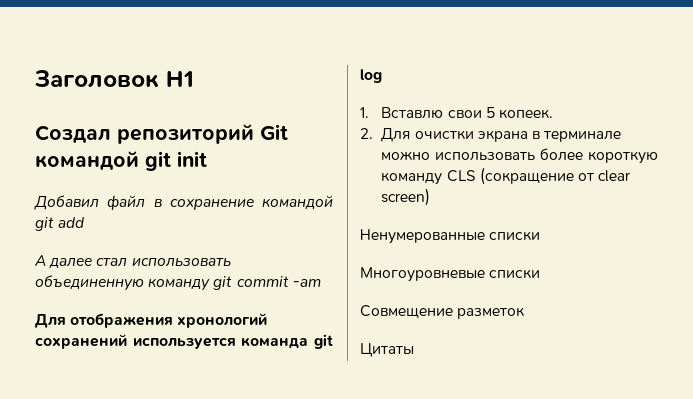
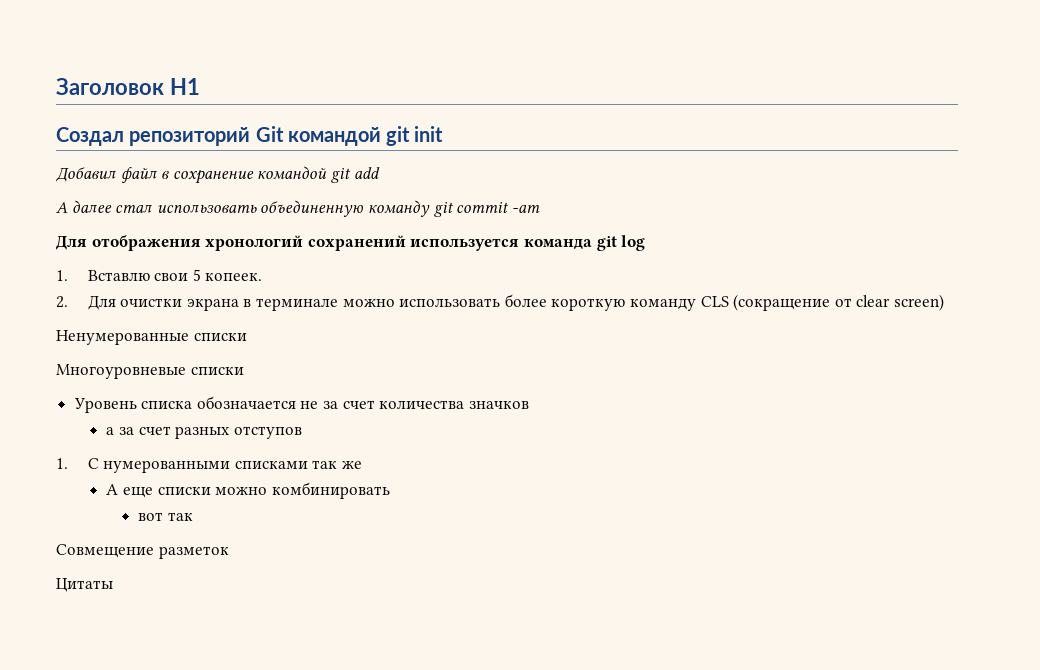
(541, 274) none -> [73,396,529,413] [106,426,302,439] [56,458,363,473] [106,482,390,499] [138,512,193,521] // Уровень списка обозначается не за счет количества значков // а за счет разных отступов // 1. С нумерованными списками так же // А еще списки можно комбинировать // вот так

